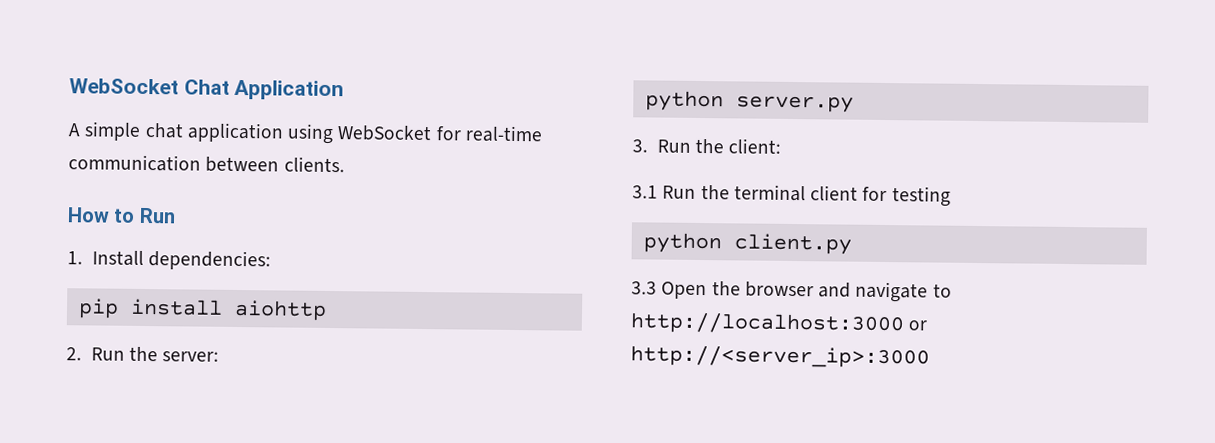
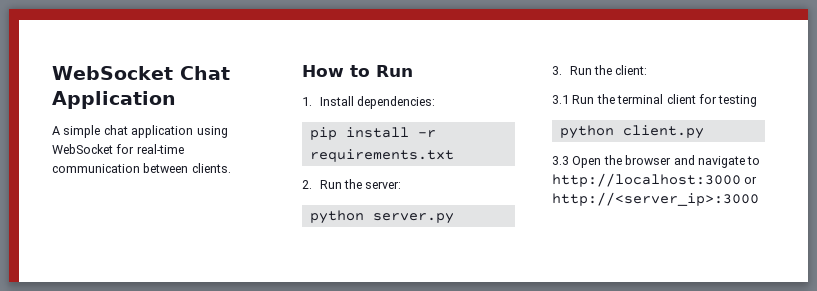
[233,299,327,321] aiohttp -> [417,130,436,138] [309,149,454,162] -r requirements.txt

